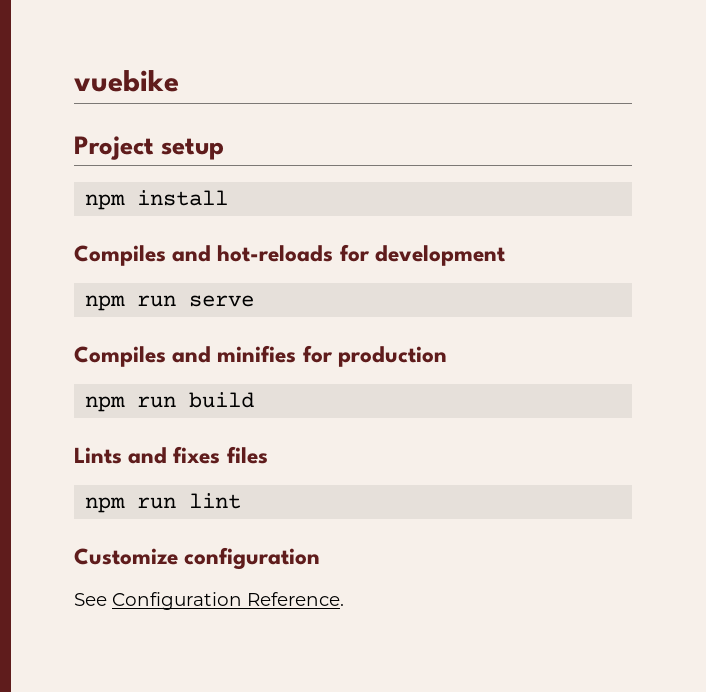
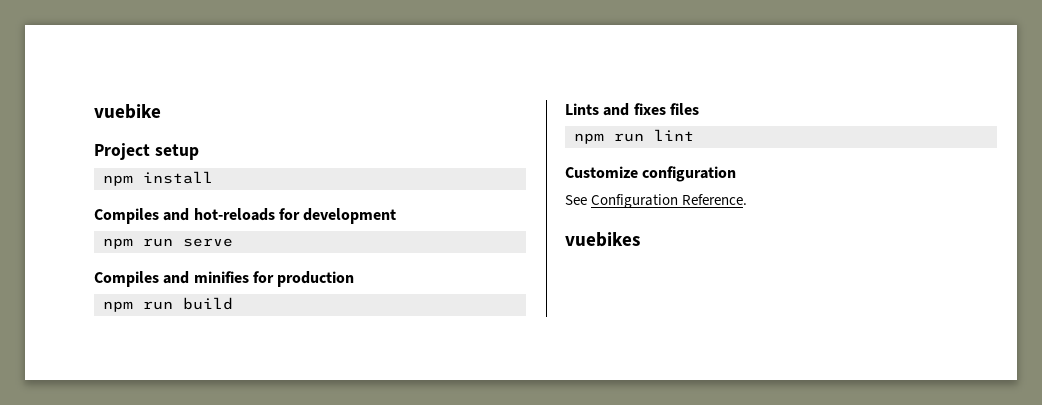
(344, 599) none -> [565,232,640,247] // vuebikes

